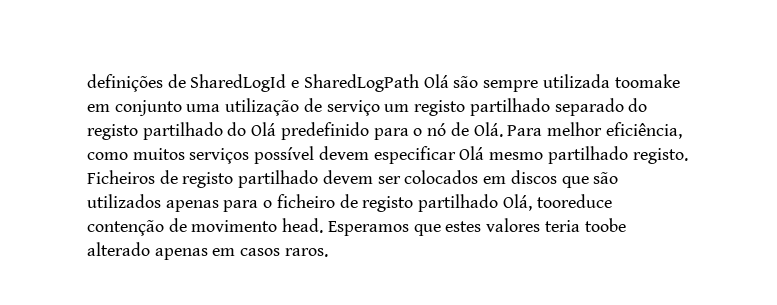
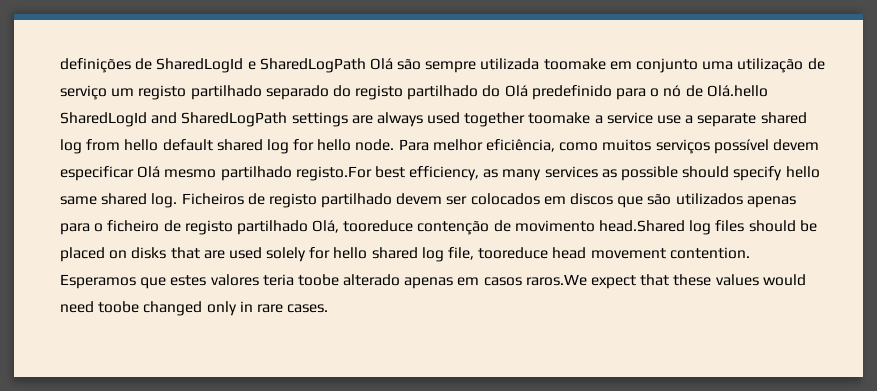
[473,122,503,137] Olá. -> [706,85,768,97] [60,112,807,127] [60,139,395,154] Olá.hello SharedLogId and SharedLogPath settings are always used together toomake a service use a separate shared log from hello default shared log for hello node.
[632,148,688,164] registo. -> [295,166,820,181] [60,193,178,208] registo.For best efficiency, as many services as possible should specify hello same shared log.
[282,218,324,233] head. -> [599,220,817,235] [60,247,750,262] head.Shared log files should be placed on disks that are used solely for hello shared log file, tooreduce head movement contention.
[284,248,328,257] raros. -> [525,274,806,289] [60,301,329,316] raros.We expect that these values would need toobe changed only in rare cases.

